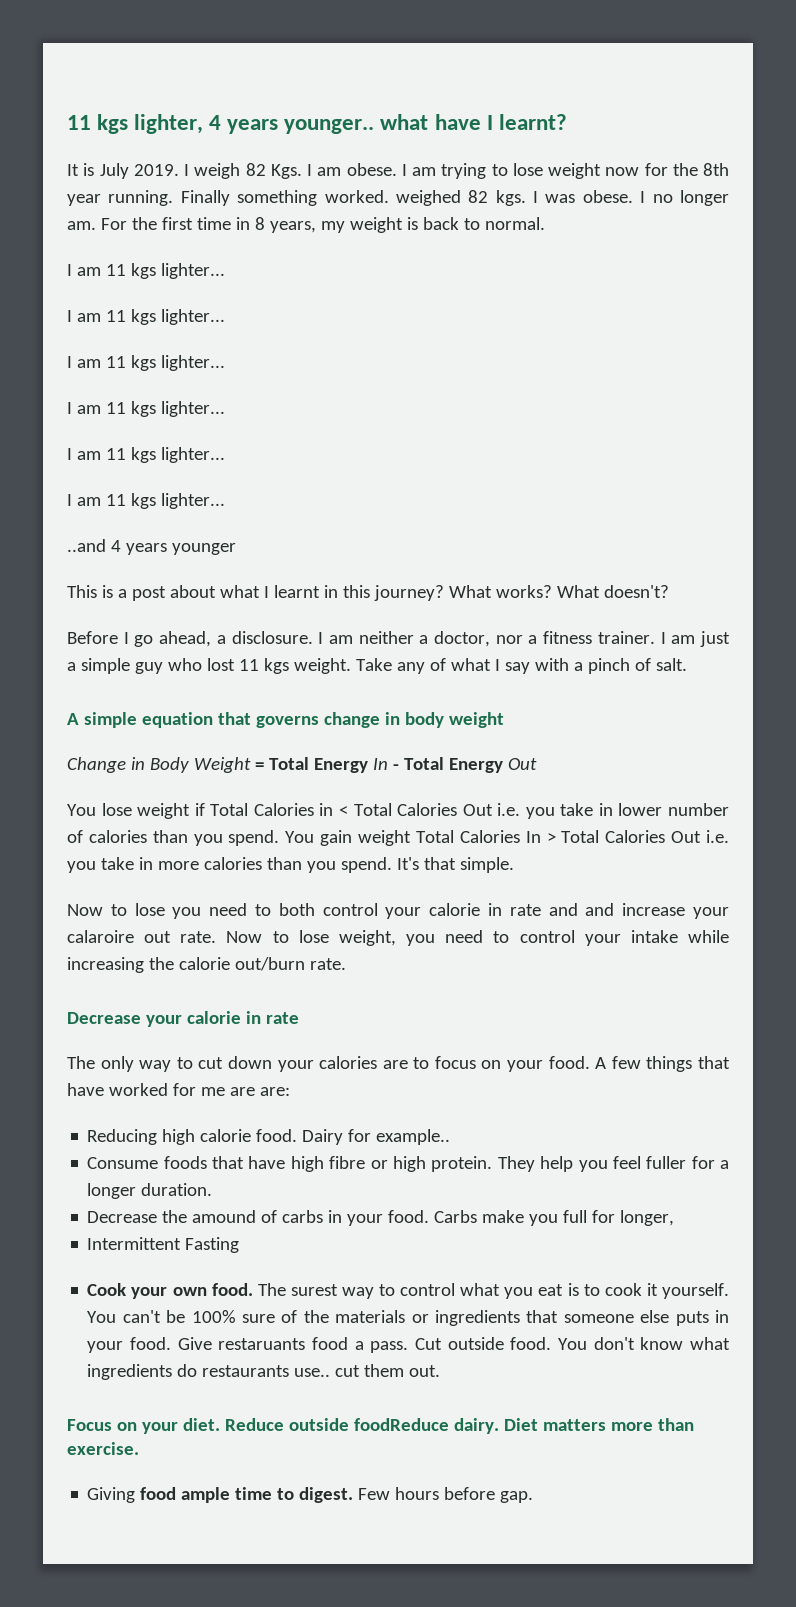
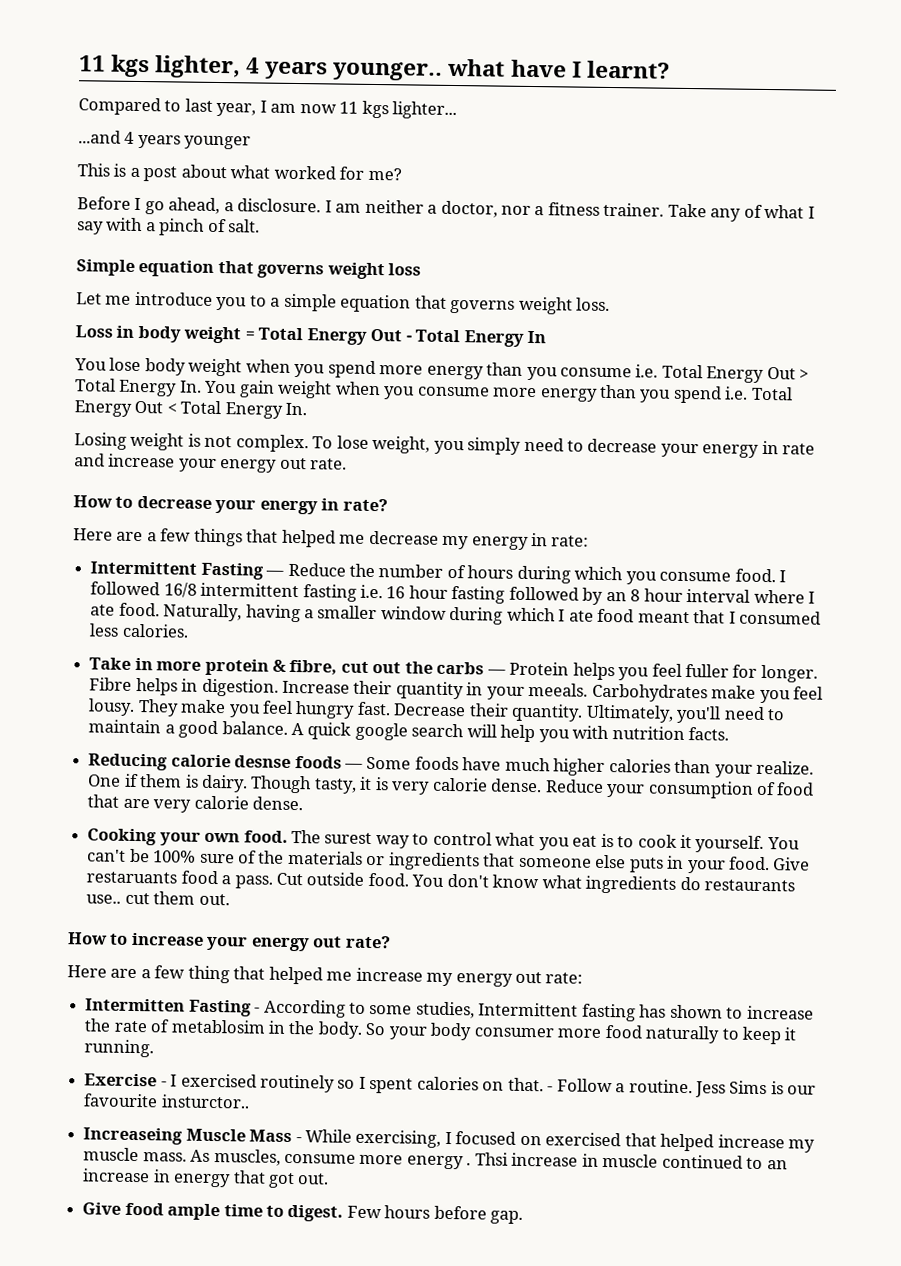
[67,163,729,179] [67,190,729,206] [67,217,545,233] [67,263,225,279] [67,309,225,325] [67,355,225,371] [67,401,225,417] [67,447,225,463] [67,493,225,509] [67,539,106,552] It is July 2019. I weigh 82 Kgs. I am obese. I am trying to lose weight now for the 8th year running. Finally something worked. weighed 82 kgs. I was obese. I no longer am. For the first time in 8 years, my weight is back to normal. // I am 11 kgs lighter... // I am 11 kgs lighter... // I am 11 kgs lighter... // I am 11 kgs lighter... // I am 11 kgs lighter... // I am 11 kgs lighter... // ..and -> [78,97,458,120] [78,130,121,144] Compared to last year, I am now 11 kgs lighter... // ...and
[263,585,669,601] I learnt in this journey? What works? What doesn't? -> [273,165,402,181] worked for me?
[660,631,730,647] [67,658,351,674] I am just a simple guy who lost 11 kgs weight. -> (665, 209) none
[67,713,79,725] A -> [76,259,422,280] [76,291,281,311] Simple equation that governs weight loss // Let me introduce you to a
[323,712,380,728] change -> [518,296,611,315] [75,325,113,338] weight loss. // Loss
[67,757,251,773] // Change in Body Weight -> (242, 335) none
[372,758,388,770] In -> [370,328,403,342] Out
[507,758,537,770] Out -> [527,330,547,344] In
[137,803,729,819] [67,830,730,846] [67,857,514,873] [67,903,481,919] weight if Total Calories in < Total Calories Out i.e. you take in lower number of calories than you spend. You gain weight Total Calories In > Total Calories Out i.e. you take in more calories than you spend. It's that simple. // Now to lose you need to both control your calorie -> [144,358,810,383] [75,378,793,404] [74,400,308,419] [74,432,760,458] body weight when you spend more energy than you consume i.e. Total Energy Out > Total Energy In. You gain weight when you consume more energy than you spend i.e. Total Energy Out < Total Energy In. // Losing weight is not complex. To lose weight, you simply need to decrease your energy
[585,903,729,919] [67,930,134,943] and increase your calaroire -> [108,453,278,473] increase your energy
[226,930,729,946] [67,957,346,973] [67,1011,299,1027] [67,1056,730,1072] [67,1083,290,1096] [87,1129,451,1145] [87,1156,729,1172] [87,1183,213,1199] [87,1210,675,1226] [87,1237,240,1253] [87,1283,127,1296] Now to lose weight, you need to control your intake while increasing the calorie out/burn rate. // Decrease your calorie in rate // The only way to cut down your calories are to focus on your food. A few things that have worked for me are are: // Reducing high calorie food. Dairy for example.. // Consume foods that have high fibre or high protein. They help you feel fuller for a longer duration. // Decrease the amound of carbs in your food. Carbs make you full for longer, // Intermittent Fasting // Cook -> [73,495,388,515] [73,528,590,550] [90,561,787,585] [90,581,815,605] [90,602,821,625] [89,623,189,638] [89,657,818,683] [89,677,824,704] [88,698,786,724] [88,719,730,743] [88,753,815,778] [88,773,815,799] [87,794,303,813] [87,828,158,846] // How to decrease your energy in rate? // Here are a few things that helped me decrease my energy in rate: // Intermittent Fasting — Reduce the number of hours during which you consume food. I followed 16/8 intermittent fasting i.e. 16 hour fasting followed by an 8 hour interval where I ate food. Naturally, having a smaller window during which I ate food meant that I consumed less calories. // Take in more protein & fibre, cut out the carbs — Protein helps you feel fuller for longer. Fibre helps in digestion. Increase their quantity in your meeals. Carbohydrates make you feel lousy. They make you feel hungry fast. Decrease their quantity. Ultimately, you'll need to maintain a good balance. A quick google search will help you with nutrition facts. // Reducing calorie desnse foods — Some foods have much higher calories than your realize. One if them is dairy. Though tasty, it is very calorie dense. Reduce your consumption of food that are very calorie dense. // Cooking
[67,1418,694,1434] [67,1442,139,1455] [87,1487,136,1503] Focus on your diet. Reduce outside foodReduce dairy. Diet matters more than exercise. // Giving -> [68,932,391,952] [67,965,584,987] [85,998,814,1022] [84,1018,798,1045] [84,1039,155,1058] [84,1073,817,1098] [83,1093,250,1109] [83,1127,816,1153] [83,1147,788,1170] [82,1168,330,1189] [82,1202,122,1215] How to increase your energy out rate? // Here are a few thing that helped me increase my energy out rate: // Intermitten Fasting - According to some studies, Intermittent fasting has shown to increase the rate of metablosim in the body. So your body consumer more food naturally to keep it running. // Exercise - I exercised routinely so I spent calories on that. - Follow a routine. Jess Sims is our favourite insturctor.. // Increaseing Muscle Mass - While exercising, I focused on exercised that helped increase my muscle mass. As muscles, consume more energy . Thsi increase in muscle continued to an increase in energy that got out. // Give

